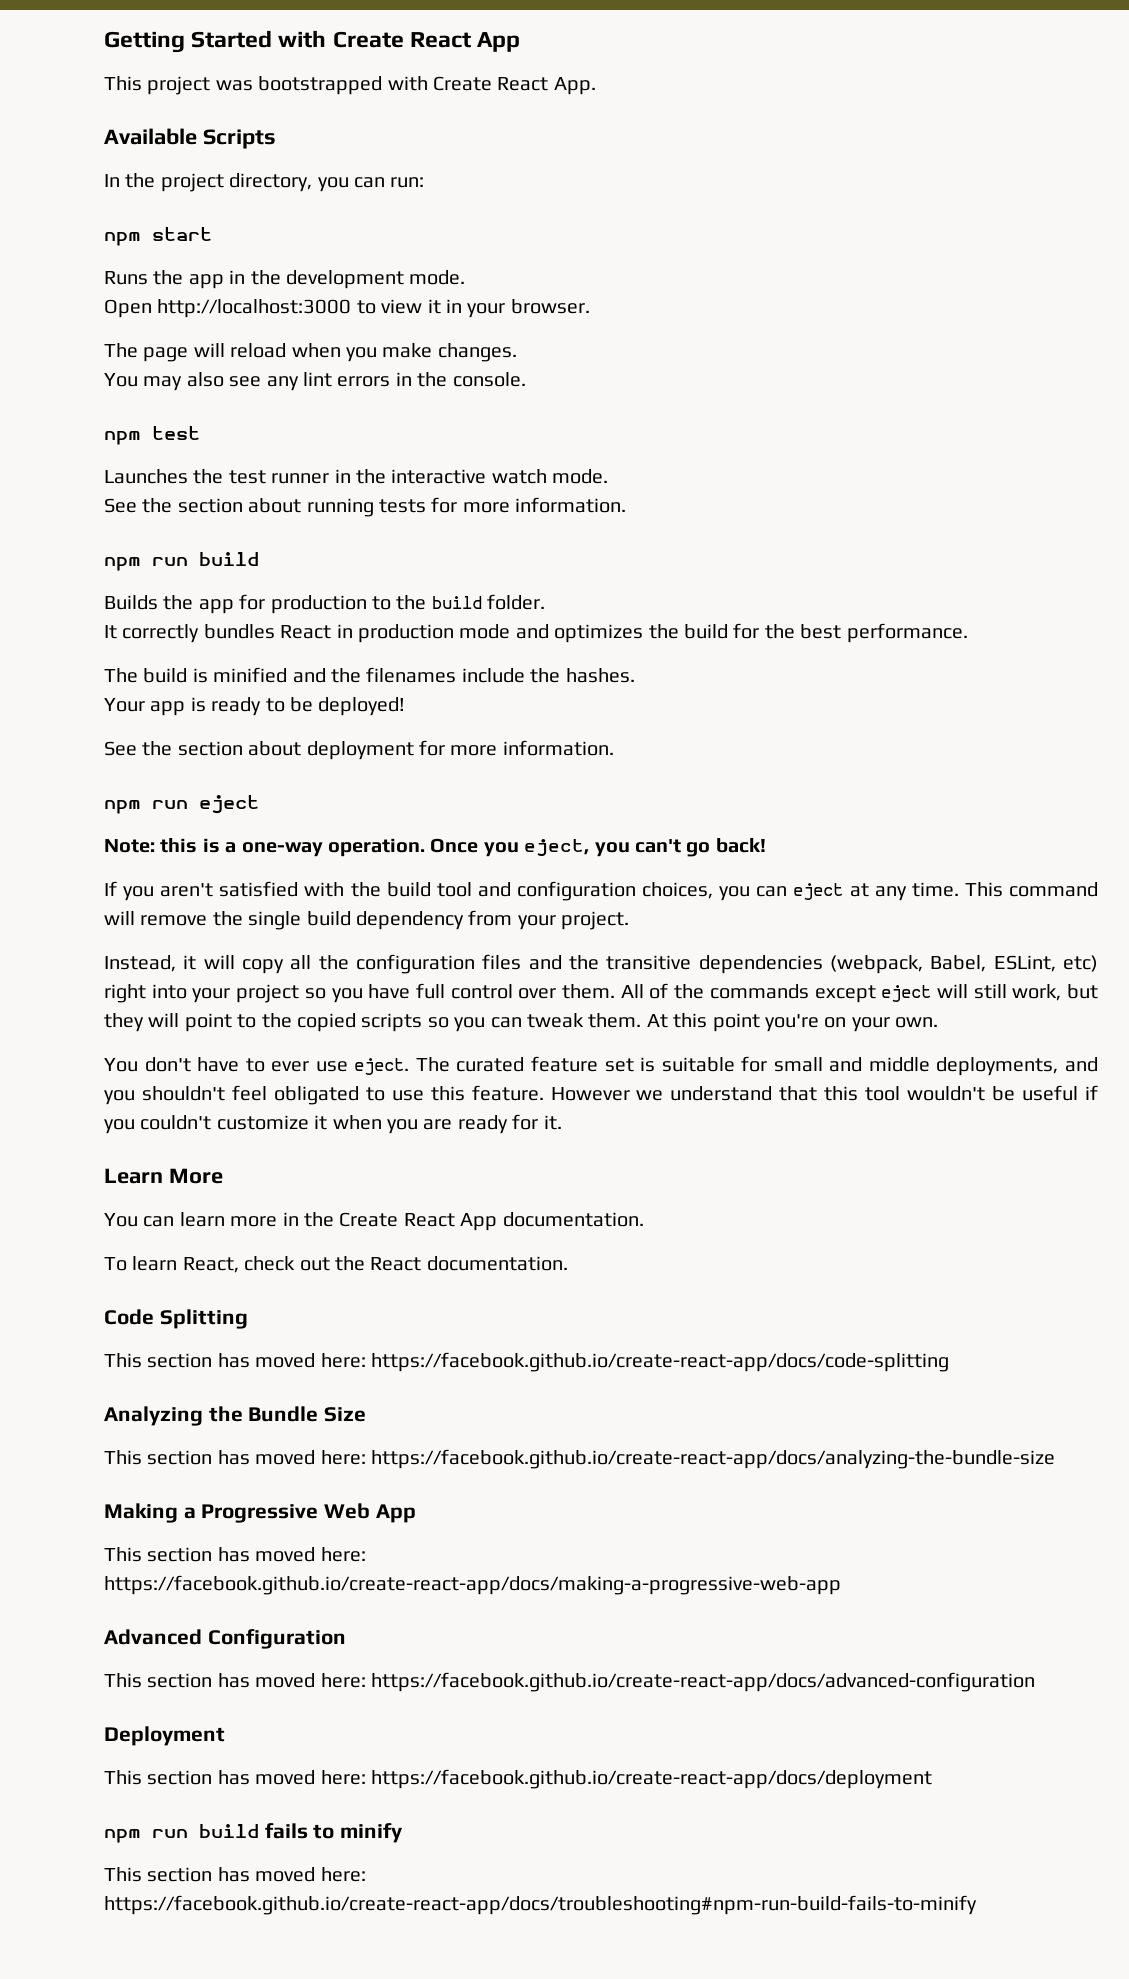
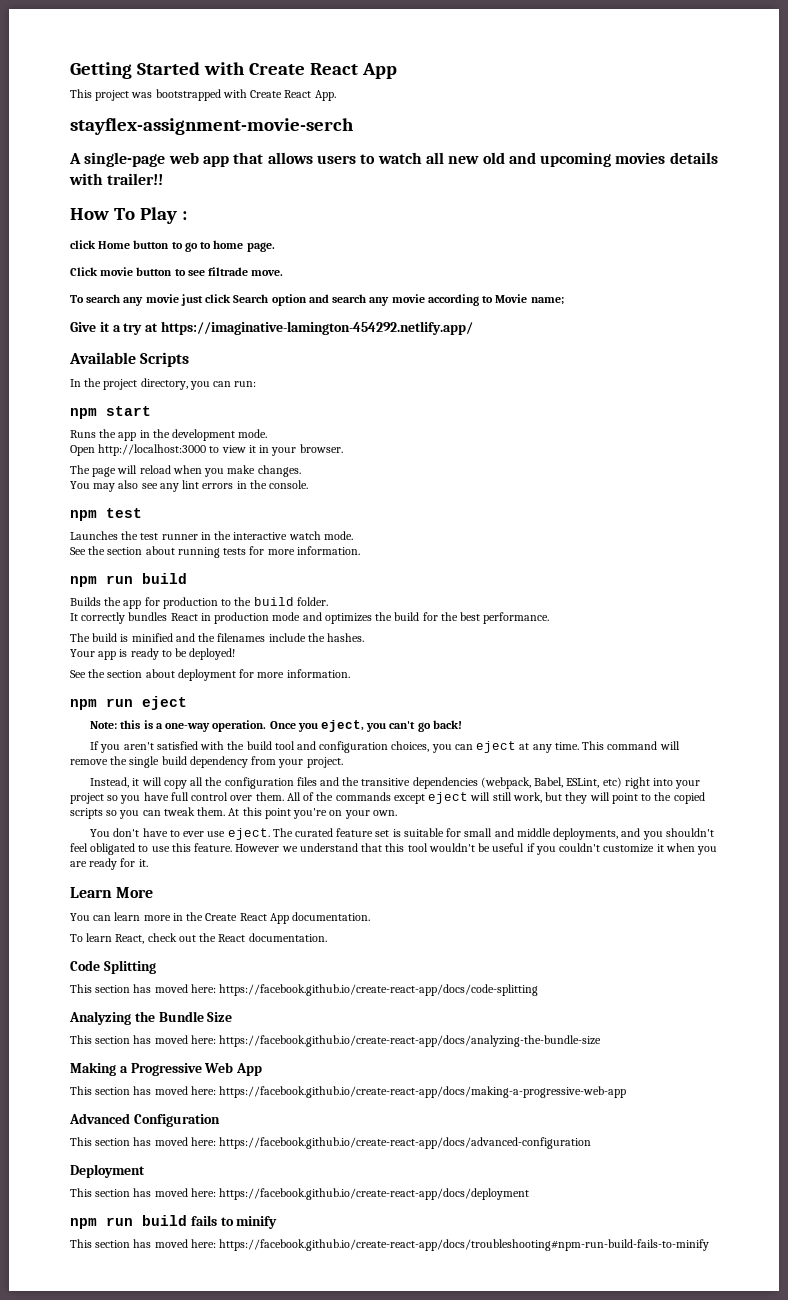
(596, 86) none -> [70,118,354,135] [69,152,718,167] [69,173,164,185] [70,207,187,224] [70,240,275,252] [70,267,284,276] [70,294,564,306] [70,321,473,335] // stayflex-assignment-movie-serch // A single-page web app that allows users to watch all new old and upcoming movies details with trailer!! // How To Play : // click Home button to go to home page. // Click movie button to see filtrade move. // To search any movie just click Search option and search any movie according to Movie name; // Give it a try at https://imaginative-lamington-454292.netlify.app/

